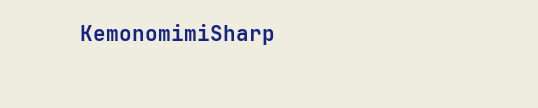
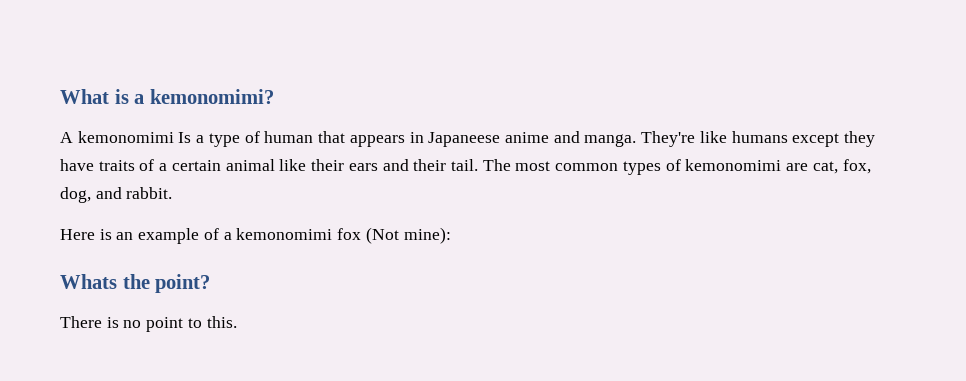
[80,24,275,45] KemonomimiSharp -> [60,89,274,104] [60,131,876,147] [60,159,871,175] [60,187,173,203] [60,227,451,244] [60,274,211,293] [60,316,237,332] What is a kemonomimi? // A kemonomimi Is a type of human that appears in Japaneese anime and manga. They're like humans except they have traits of a certain animal like their ears and their tail. The most common types of kemonomimi are cat, fox, dog, and rabbit. // Here is an example of a kemonomimi fox (Not mine): // Whats the point? // There is no point to this.

